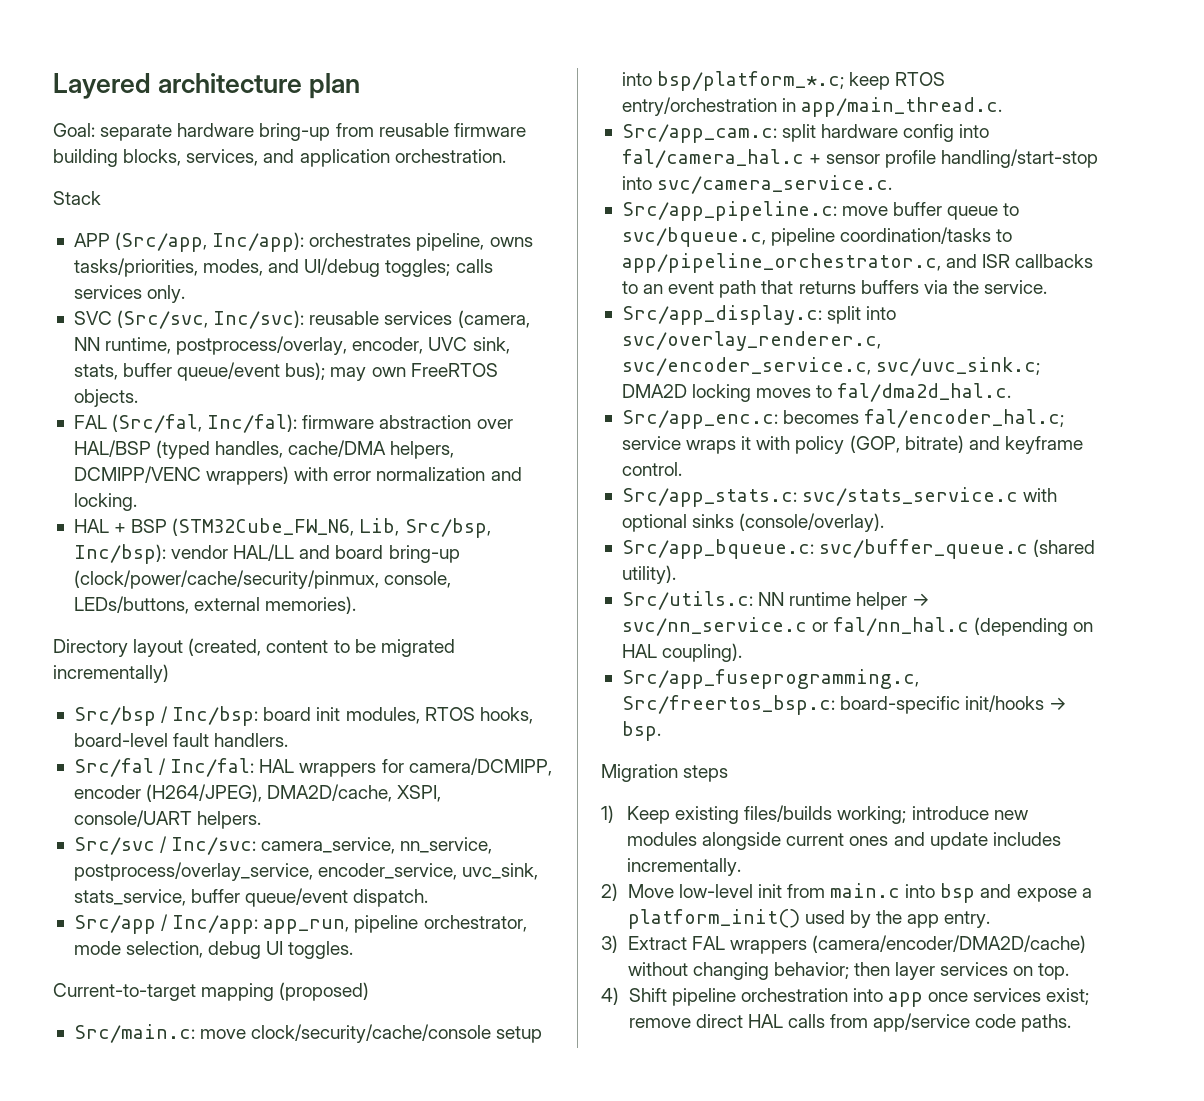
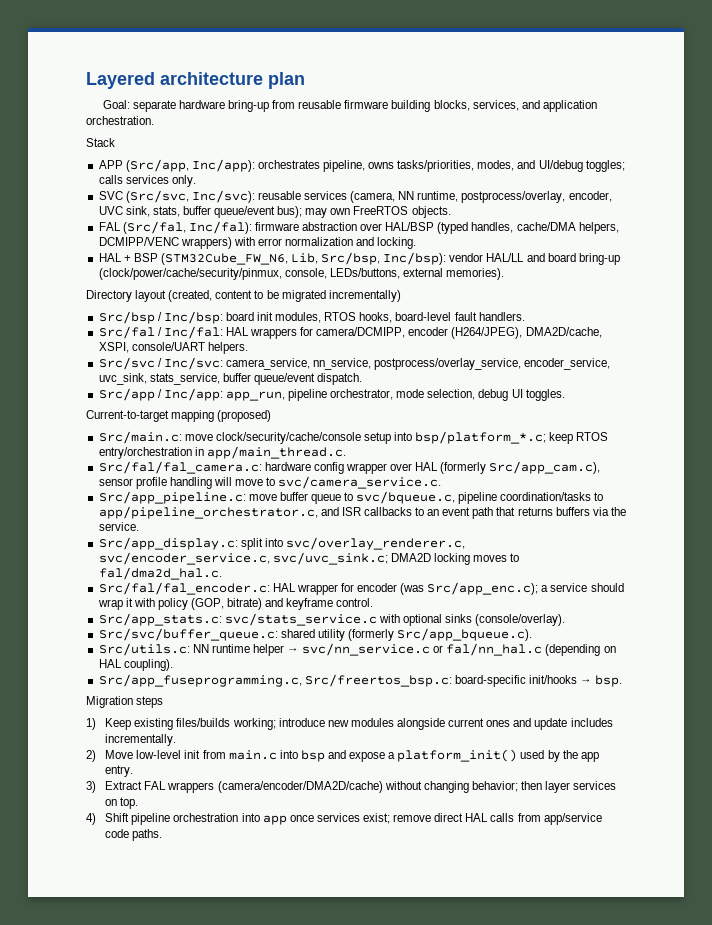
[621,124,990,143] [621,149,1099,168] [621,176,652,190] Src/app_cam.c: split hardware config into fal/camera_hal.c + sensor profile handling/start-stop into -> [98,461,601,474] [98,477,276,489] Src/fal/fal_camera.c: hardware config wrapper over HAL (formerly Src/app_cam.c), sensor profile handling will move to
[621,409,1065,429] [621,436,737,454] Src/app_enc.c: becomes fal/encoder_hal.c; service wraps -> [98,582,624,595] [97,599,123,610] Src/fal/fal_encoder.c: HAL wrapper for encoder (was Src/app_enc.c); a service should wrap
[621,539,1096,559] [621,565,676,584] Src/app_bqueue.c: svc/buffer_queue.c (shared utility). -> [98,628,533,641] Src/svc/buffer_queue.c: shared utility (formerly Src/app_bqueue.c).

